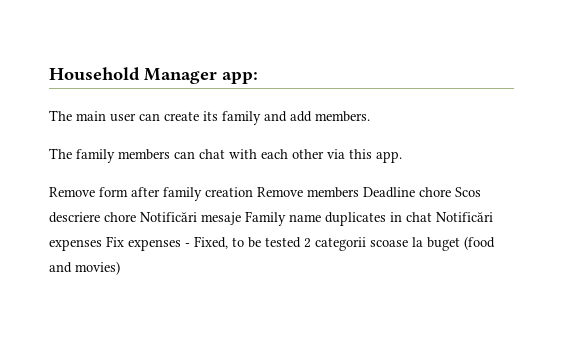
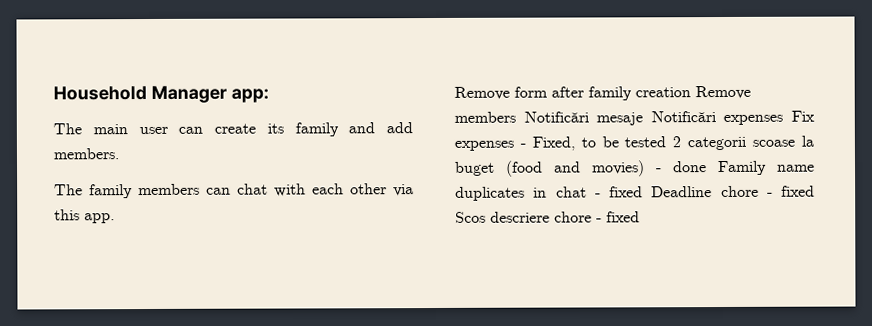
[363,187,481,198] [49,211,432,226] Deadline chore Scos descriere chore Notificări mesaje Family name duplicates in chat -> [523,111,644,126] Notificări mesaje
(120, 268) none -> [656,160,815,176] [455,185,815,201] [455,211,640,223] - done Family name duplicates in chat - fixed Deadline chore - fixed Scos descriere chore - fixed

